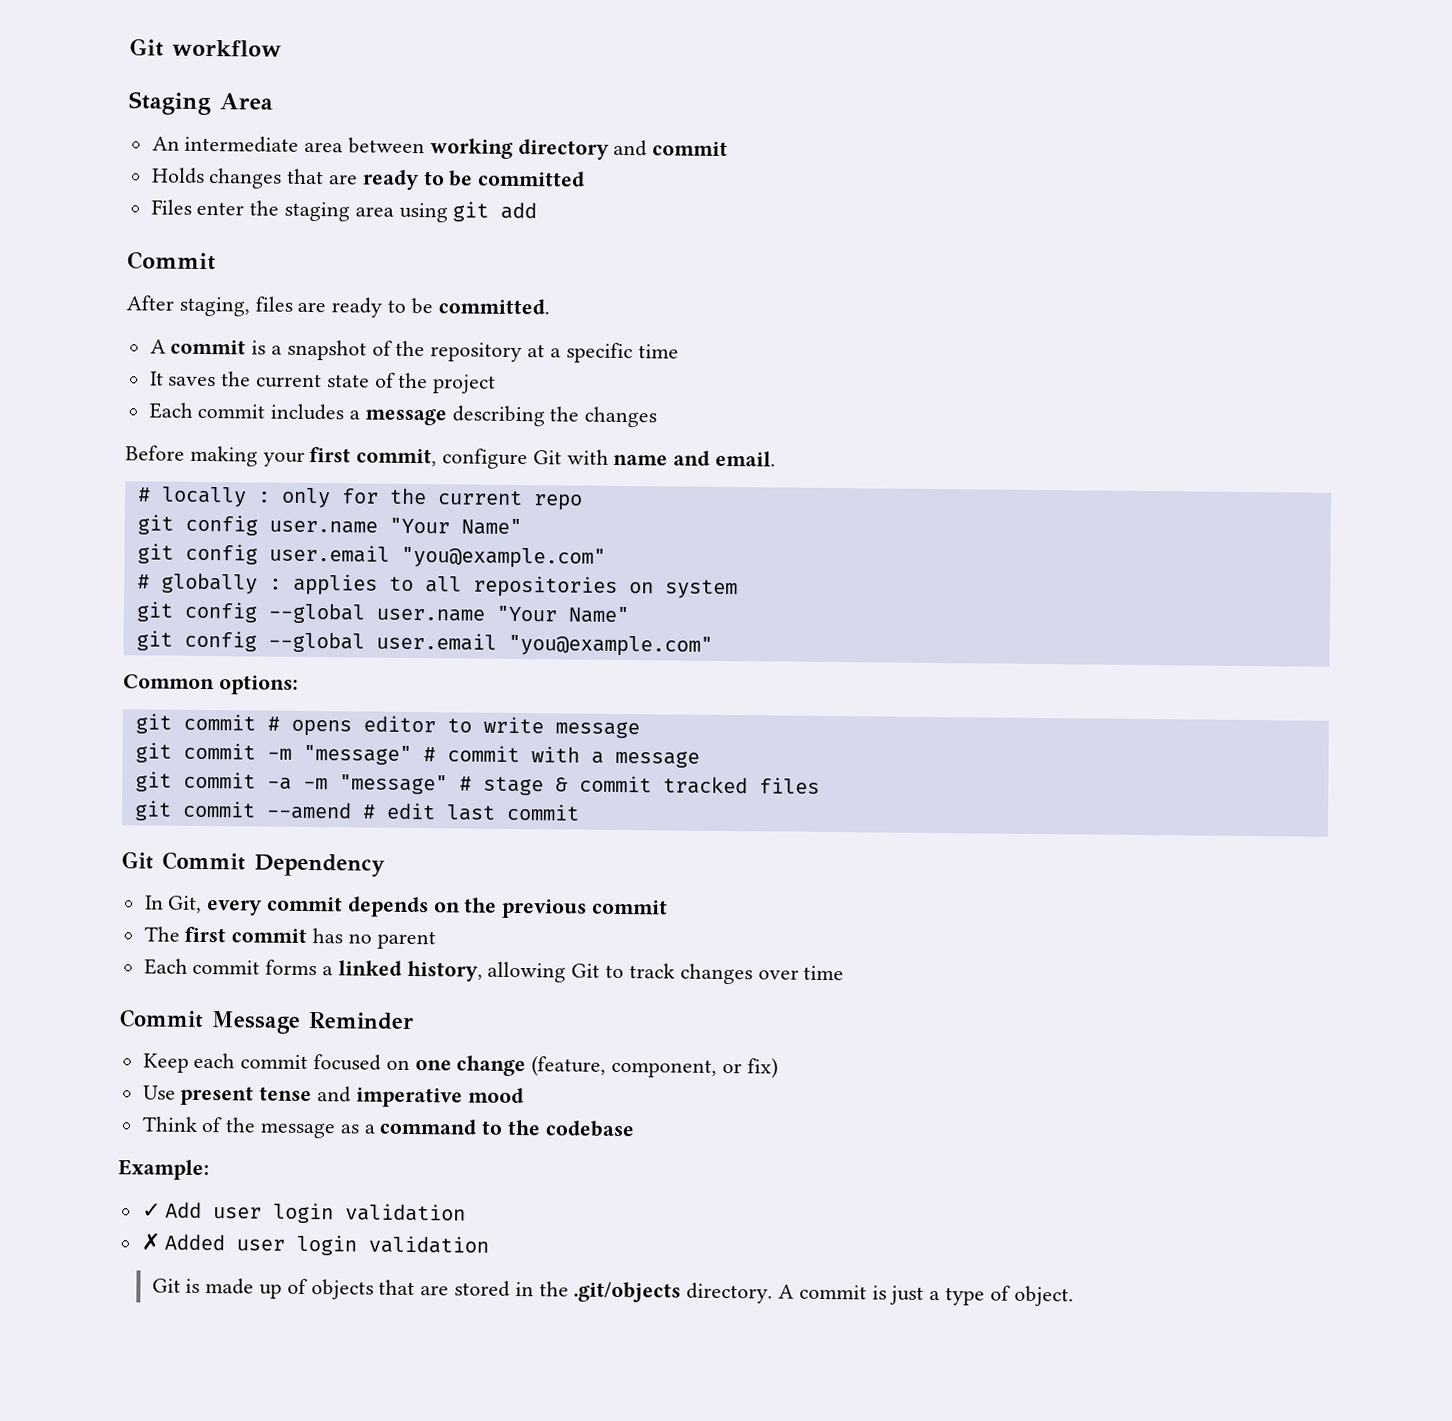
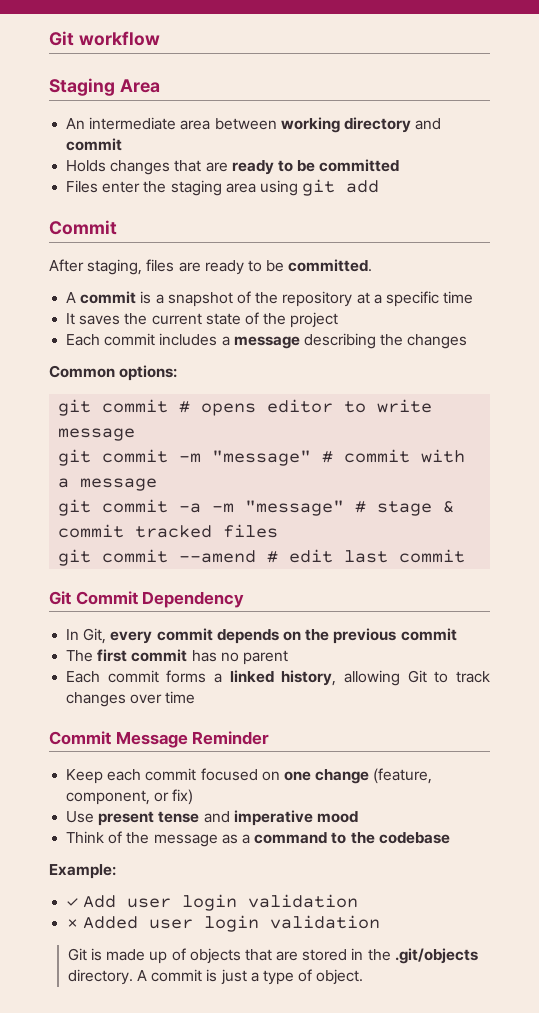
[125,445,777,470] [136,486,583,511] [136,514,522,536] [136,543,606,569] [136,572,738,600] [135,601,629,624] [135,630,713,657] // Before making your first commit, configure Git with name and email. // # locally : only for the current repo // git config user.name "Your Name" // git config user.email "you@example.com" // # globally : applies to all repositories on system // git config --global user.name "Your Name" // git config --global user.email "you@example.com" -> (468, 341) none

